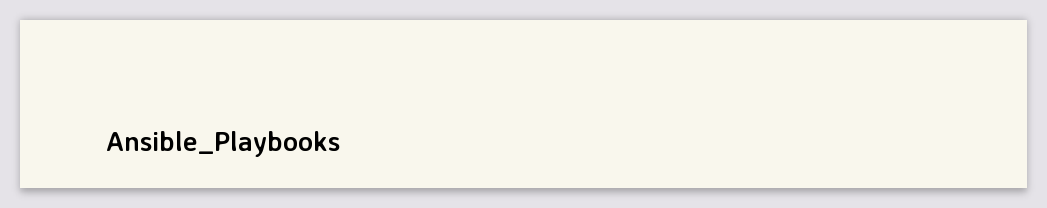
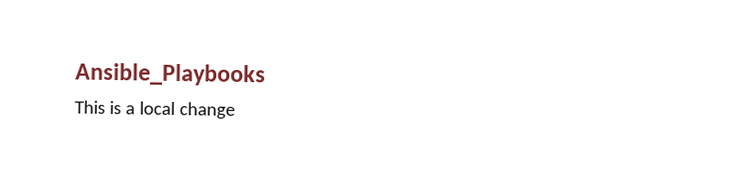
(340, 144) none -> [74,100,235,119] // This is a local change

